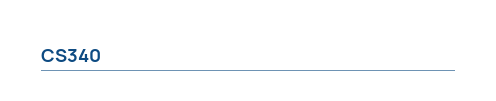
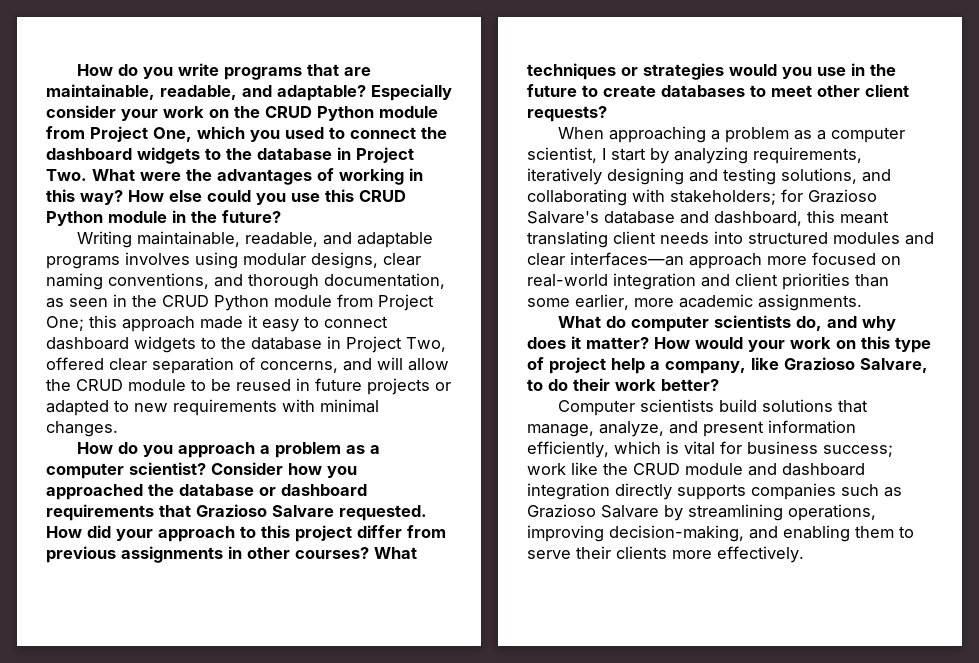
[41,49,101,62] CS340 -> [77,63,372,80] [46,84,452,101] [46,105,438,121] [46,126,447,142] [46,147,414,164] [46,168,423,185] [46,189,406,205] [46,210,281,226] [77,231,434,248] [46,252,421,269] [46,273,445,290] [46,294,434,311] [46,315,388,332] [46,336,446,353] [46,357,449,374] [46,378,451,395] [46,399,379,416] [46,421,118,437] [77,442,381,458] [46,462,357,479] [46,484,367,500] [46,504,427,521] [46,525,446,542] [46,546,417,563] [527,63,896,80] [527,84,909,97] [527,106,607,122] [558,126,906,143] [527,147,862,164] [527,168,891,185] [527,189,877,206] [527,210,889,226] [527,231,934,248] [527,252,901,269] [527,273,889,290] [527,294,862,311] [558,315,897,332] [527,336,931,353] [527,357,928,374] [527,378,719,391] [558,399,869,416] [527,420,856,437] [527,441,893,458] [527,462,865,476] [527,483,902,500] [527,504,876,521] [527,525,914,542] [527,546,804,563] How do you write programs that are maintainable, readable, and adaptable? Especially consider your work on the CRUD Python module from Project One, which you used to connect the dashboard widgets to the database in Project Two. What were the advantages of working in this way? How else could you use this CRUD Python module in the future? // Writing maintainable, readable, and adaptable programs involves using modular designs, clear naming conventions, and thorough documentation, as seen in the CRUD Python module from Project One; this approach made it easy to connect dashboard widgets to the database in Project Two, offered clear separation of concerns, and will allow the CRUD module to be reused in future projects or adapted to new requirements with minimal changes. // How do you approach a problem as a computer scientist? Consider how you approached the database or dashboard requirements that Grazioso Salvare requested. How did your approach to this project differ from previous assignments in other courses? What techniques or strategies would you use in the future to create databases to meet other client requests? // When approaching a problem as a computer scientist, I start by analyzing requirements, iteratively designing and testing solutions, and collaborating with stakeholders; for Grazioso Salvare's database and dashboard, this meant translating client needs into structured modules and clear interfaces—an approach more focused on real-world integration and client priorities than some earlier, more academic assignments. // What do computer scientists do, and why does it matter? How would your work on this type of project help a company, like Grazioso Salvare, to do their work better? // Computer scientists build solutions that manage, analyze, and present information efficiently, which is vital for business success; work like the CRUD module and dashboard integration directly supports companies such as Grazioso Salvare by streamlining operations, improving decision-making, and enabling them to serve their clients more effectively.

